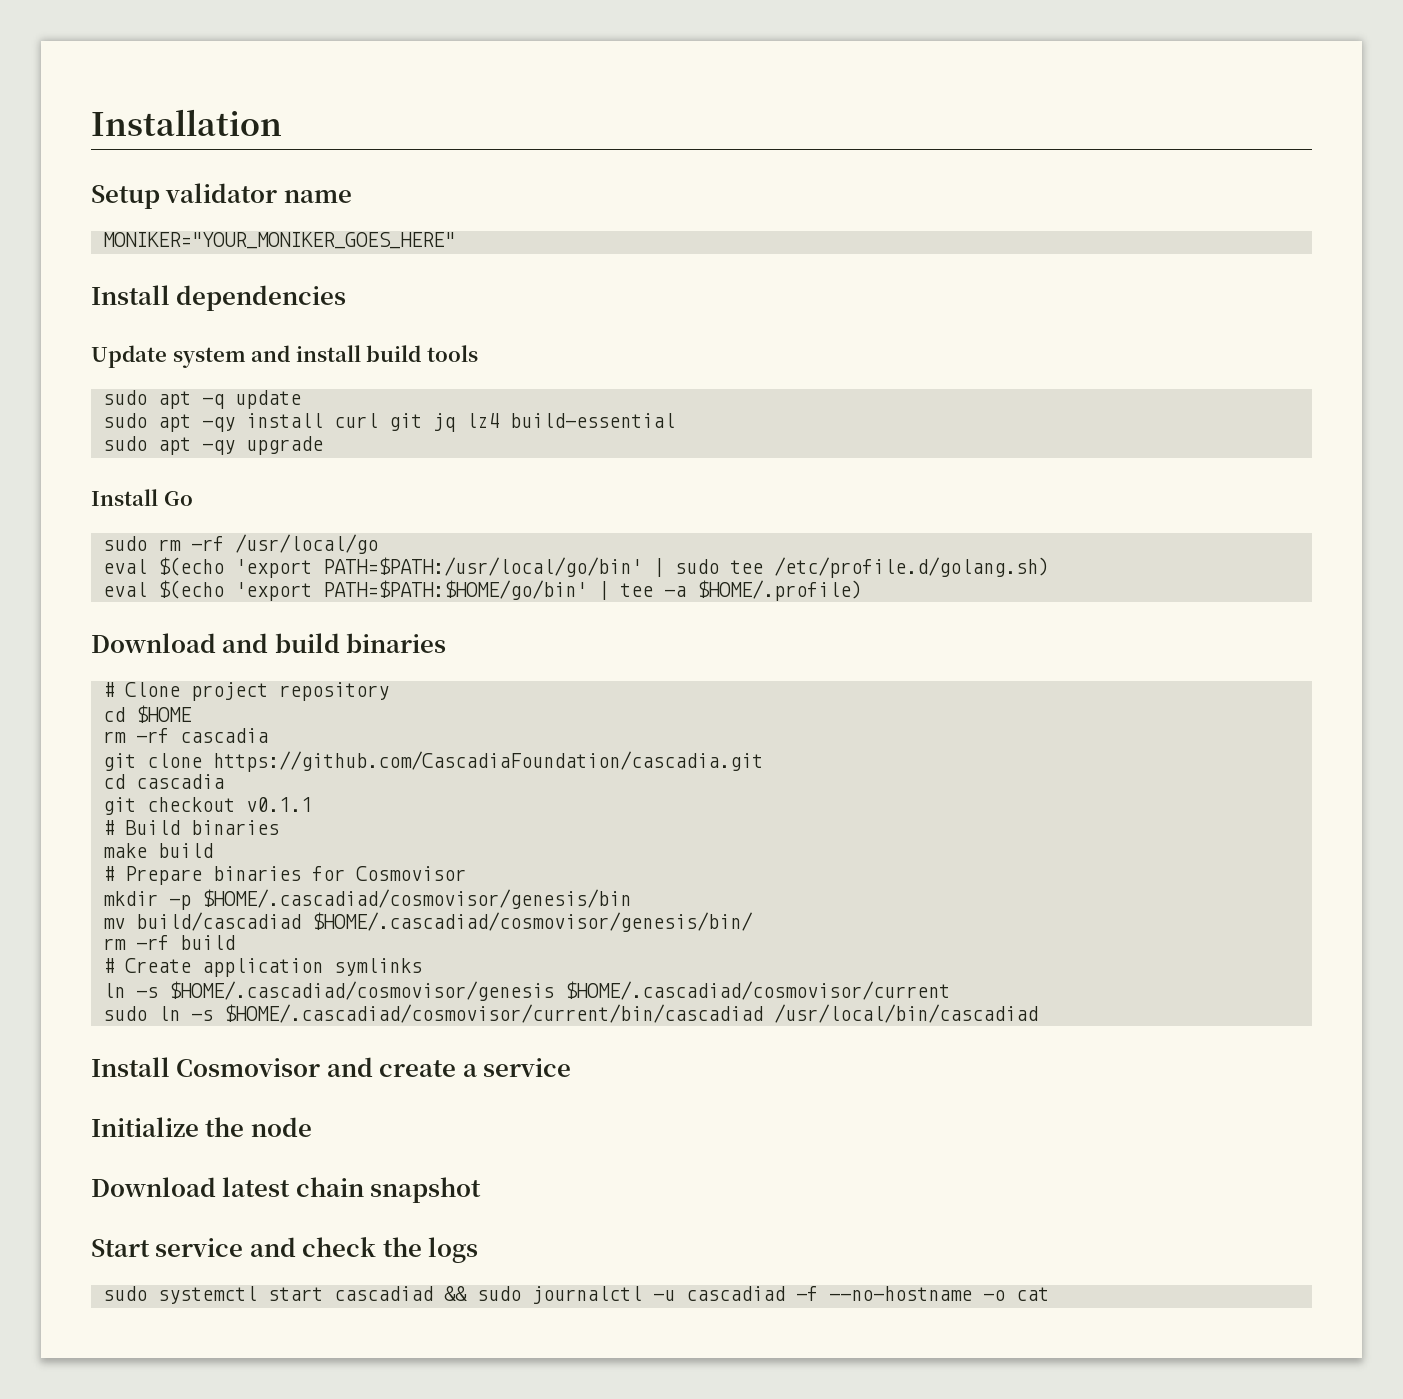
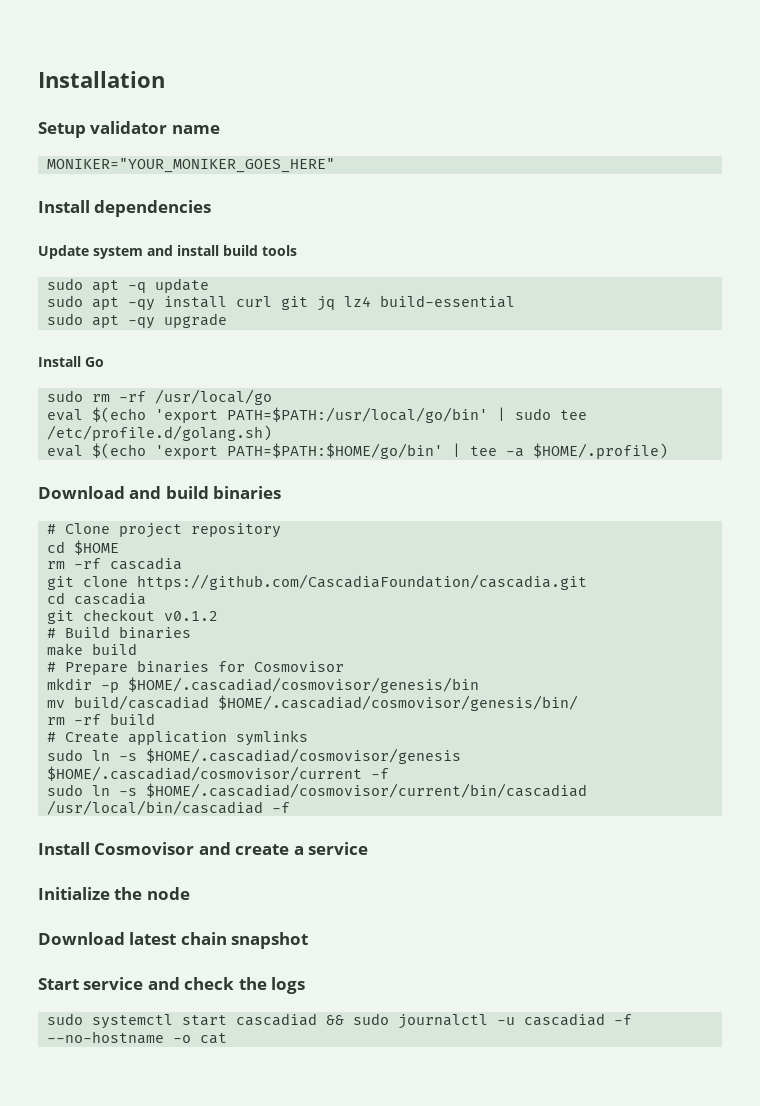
[246,797,313,812] v0.1.1 -> [164,611,219,621] v0.1.2
(423, 967) none -> [47,749,84,761] sudo
(951, 990) none -> [371,768,390,779] -f
(1039, 1013) none -> [272,802,291,813] -f

